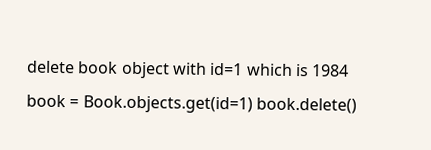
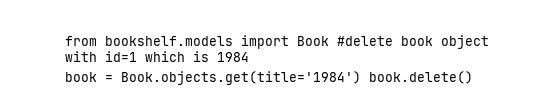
[27,60,75,74] delete -> [65,35,393,49] from bookshelf.models import Book #delete
[82,95,253,114] Book.objects.get(id=1) -> [121,71,361,85] Book.objects.get(title='1984')

